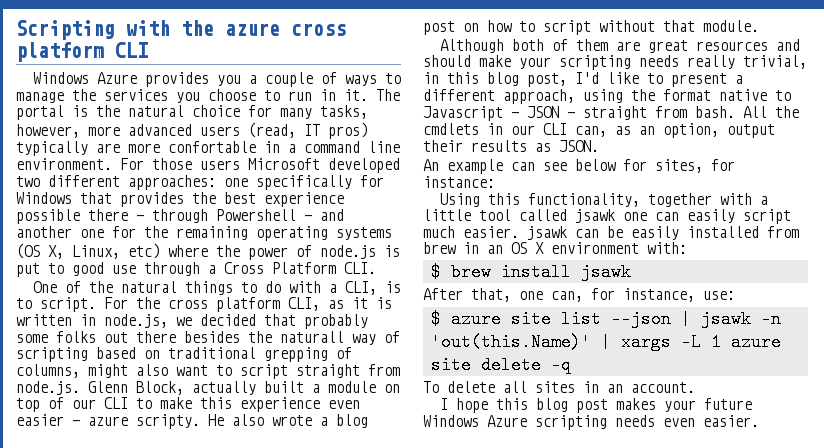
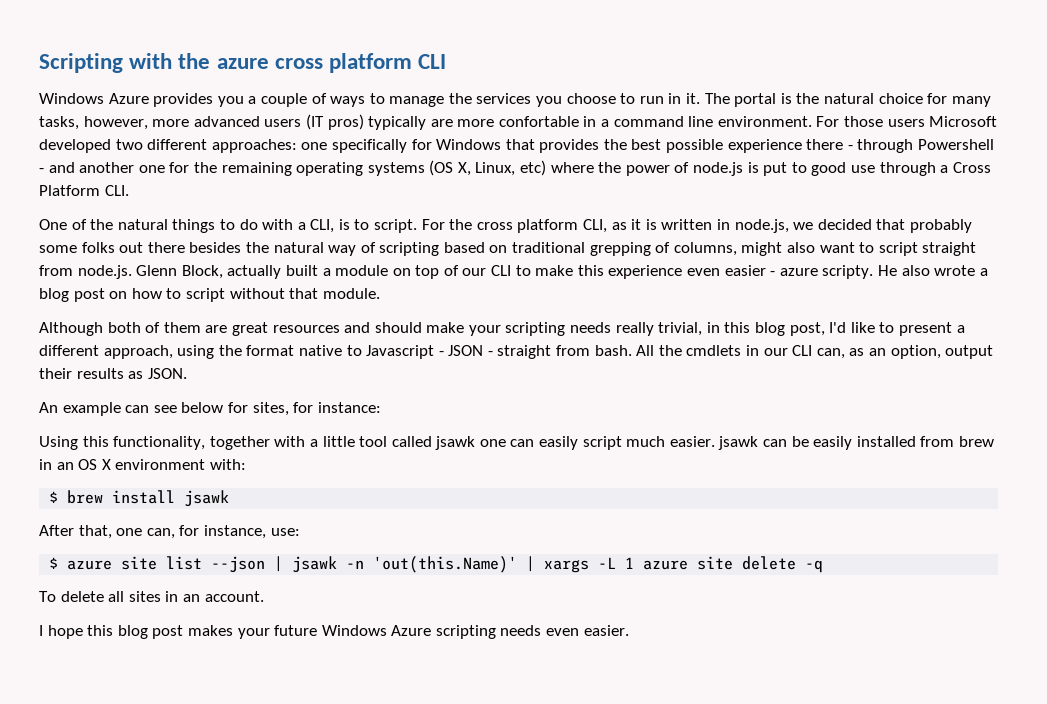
[248,122,320,138] (read, IT -> [305,114,324,130] (IT
[264,192,344,207] [16,209,80,224] experience possible -> [666,139,802,153] possible experience
[280,331,344,343] naturall -> [273,242,324,253] natural

